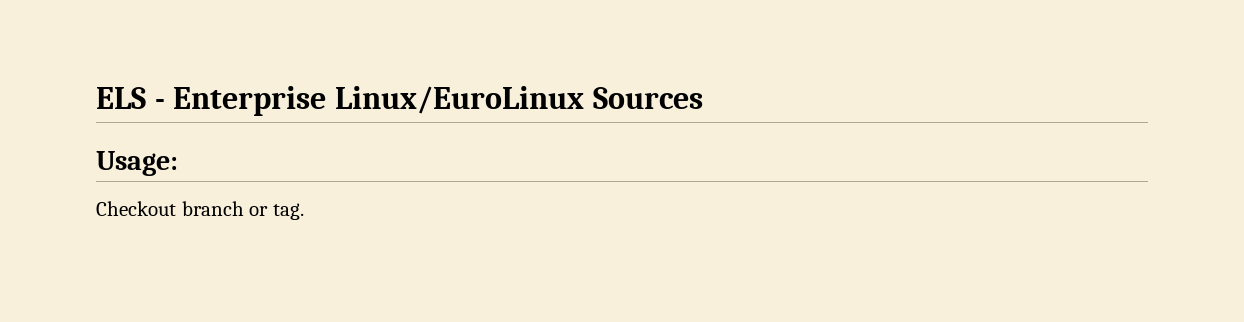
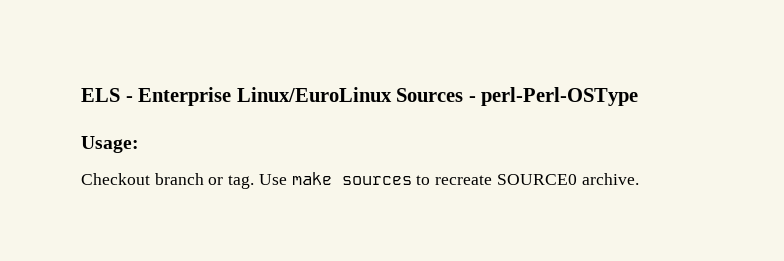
(703, 98) none -> [468,87,639,106] - perl-Perl-OSType
(304, 211) none -> [258,172,639,185] Use make sources to recreate SOURCE0 archive.

